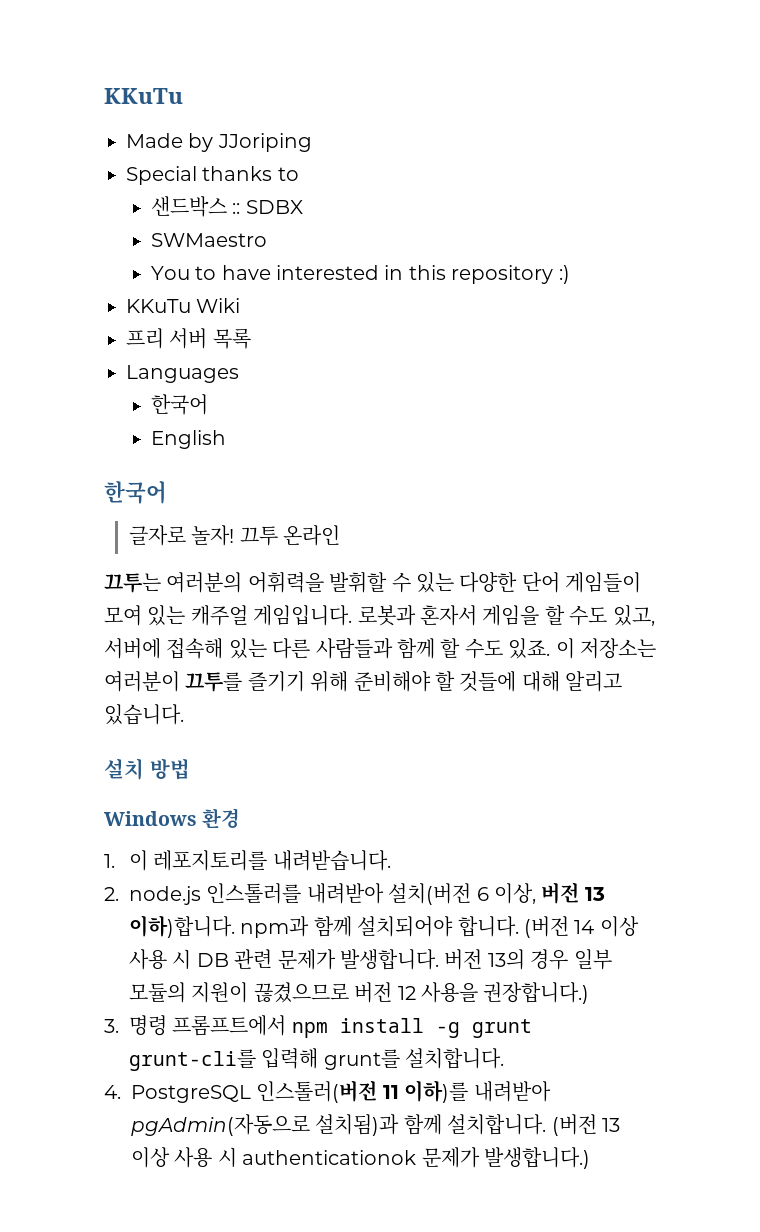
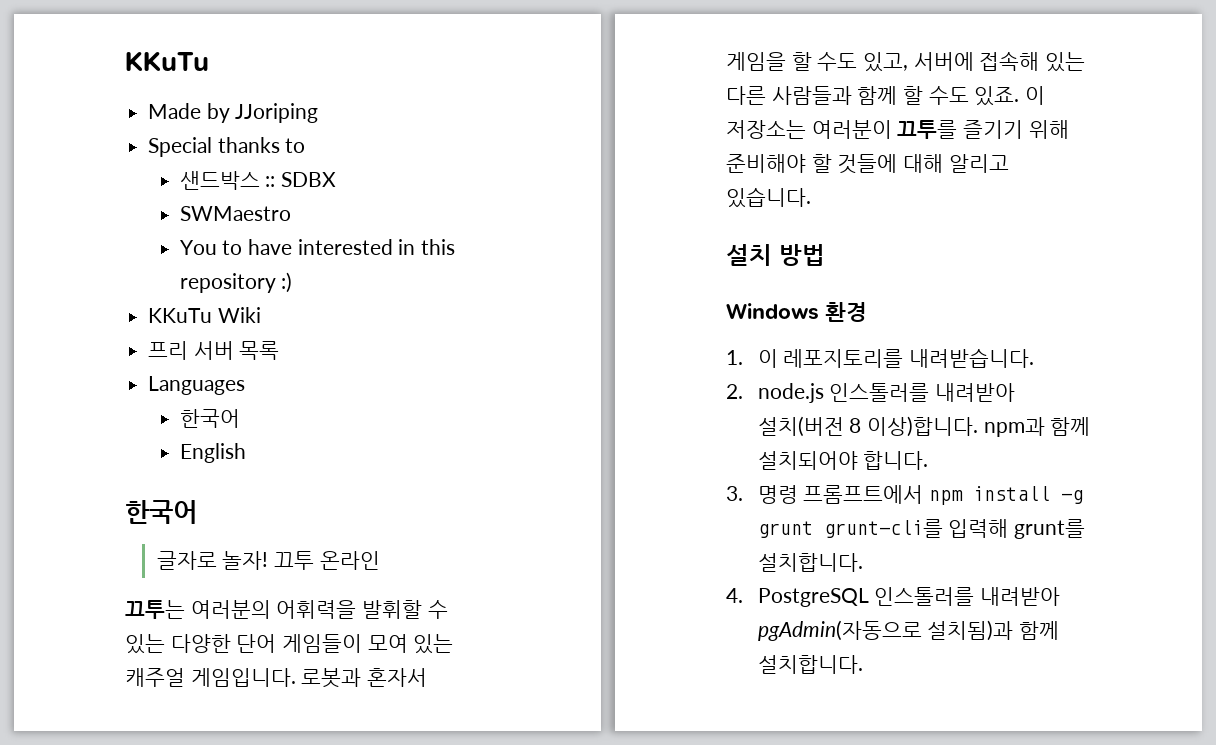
[476,882,605,904] [129,915,235,938] 6 이상, 버전 13 이하)합니다. -> [849,416,978,437] 8 이상)합니다.
[524,916,639,938] [129,949,612,970] [129,982,590,1004] (버전 14 이상 사용 시 DB 관련 문제가 발생합니다. 버전 13의 경우 일부 모듈의 지원이 끊겼으므로 버전 12 사용을 권장합니다.) -> (929, 460) none
[256,1080,469,1103] 인스톨러(버전 11 이하)를 -> [874,587,975,606] 인스톨러를
[551,1114,620,1136] [131,1147,590,1169] (버전 13 이상 사용 시 authenticationok 문제가 발생합니다.) -> (863, 664) none

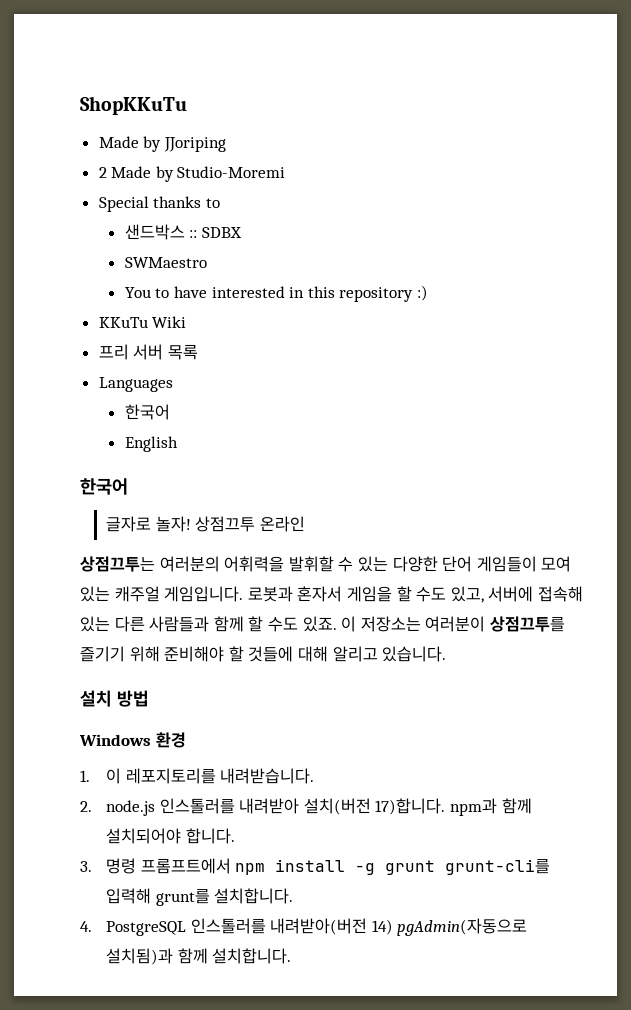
[125,51,209,72] KKuTu -> [80,96,187,115] ShopKKuTu
(319, 113) none -> [98,166,286,182] // 2 Made by Studio-Moremi
[273,551,314,570] 끄투 -> [195,516,256,532] 상점끄투
[125,600,185,619] 끄투는 -> [80,556,155,572] 상점끄투는
[897,120,958,139] 끄투를 -> [489,616,565,632] 상점끄투를
[849,416,978,437] 8 이상)합니다. -> [375,798,446,815] 17)합니다.
[979,587,1060,606] 내려받아 -> [270,918,393,935] 내려받아(버전 14)

